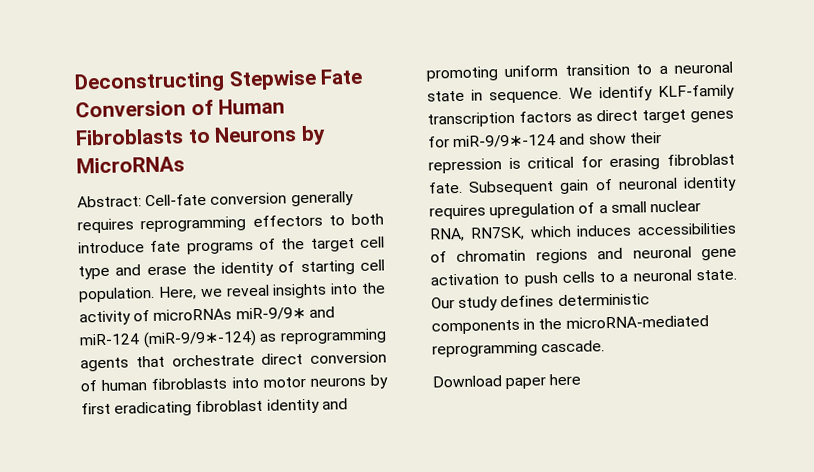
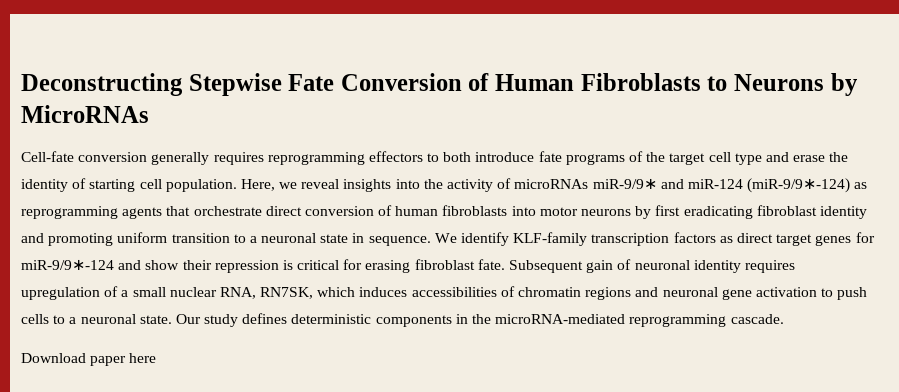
[77,195,142,208] Abstract: -> (149, 114) none

